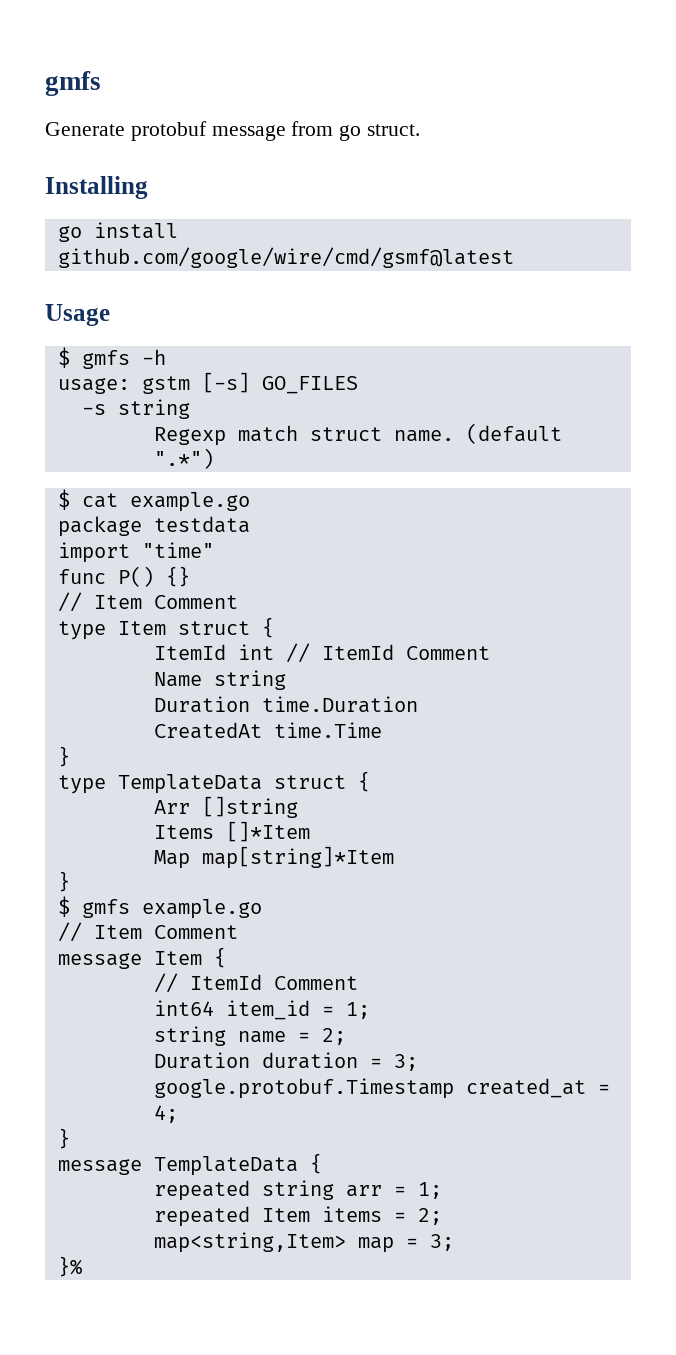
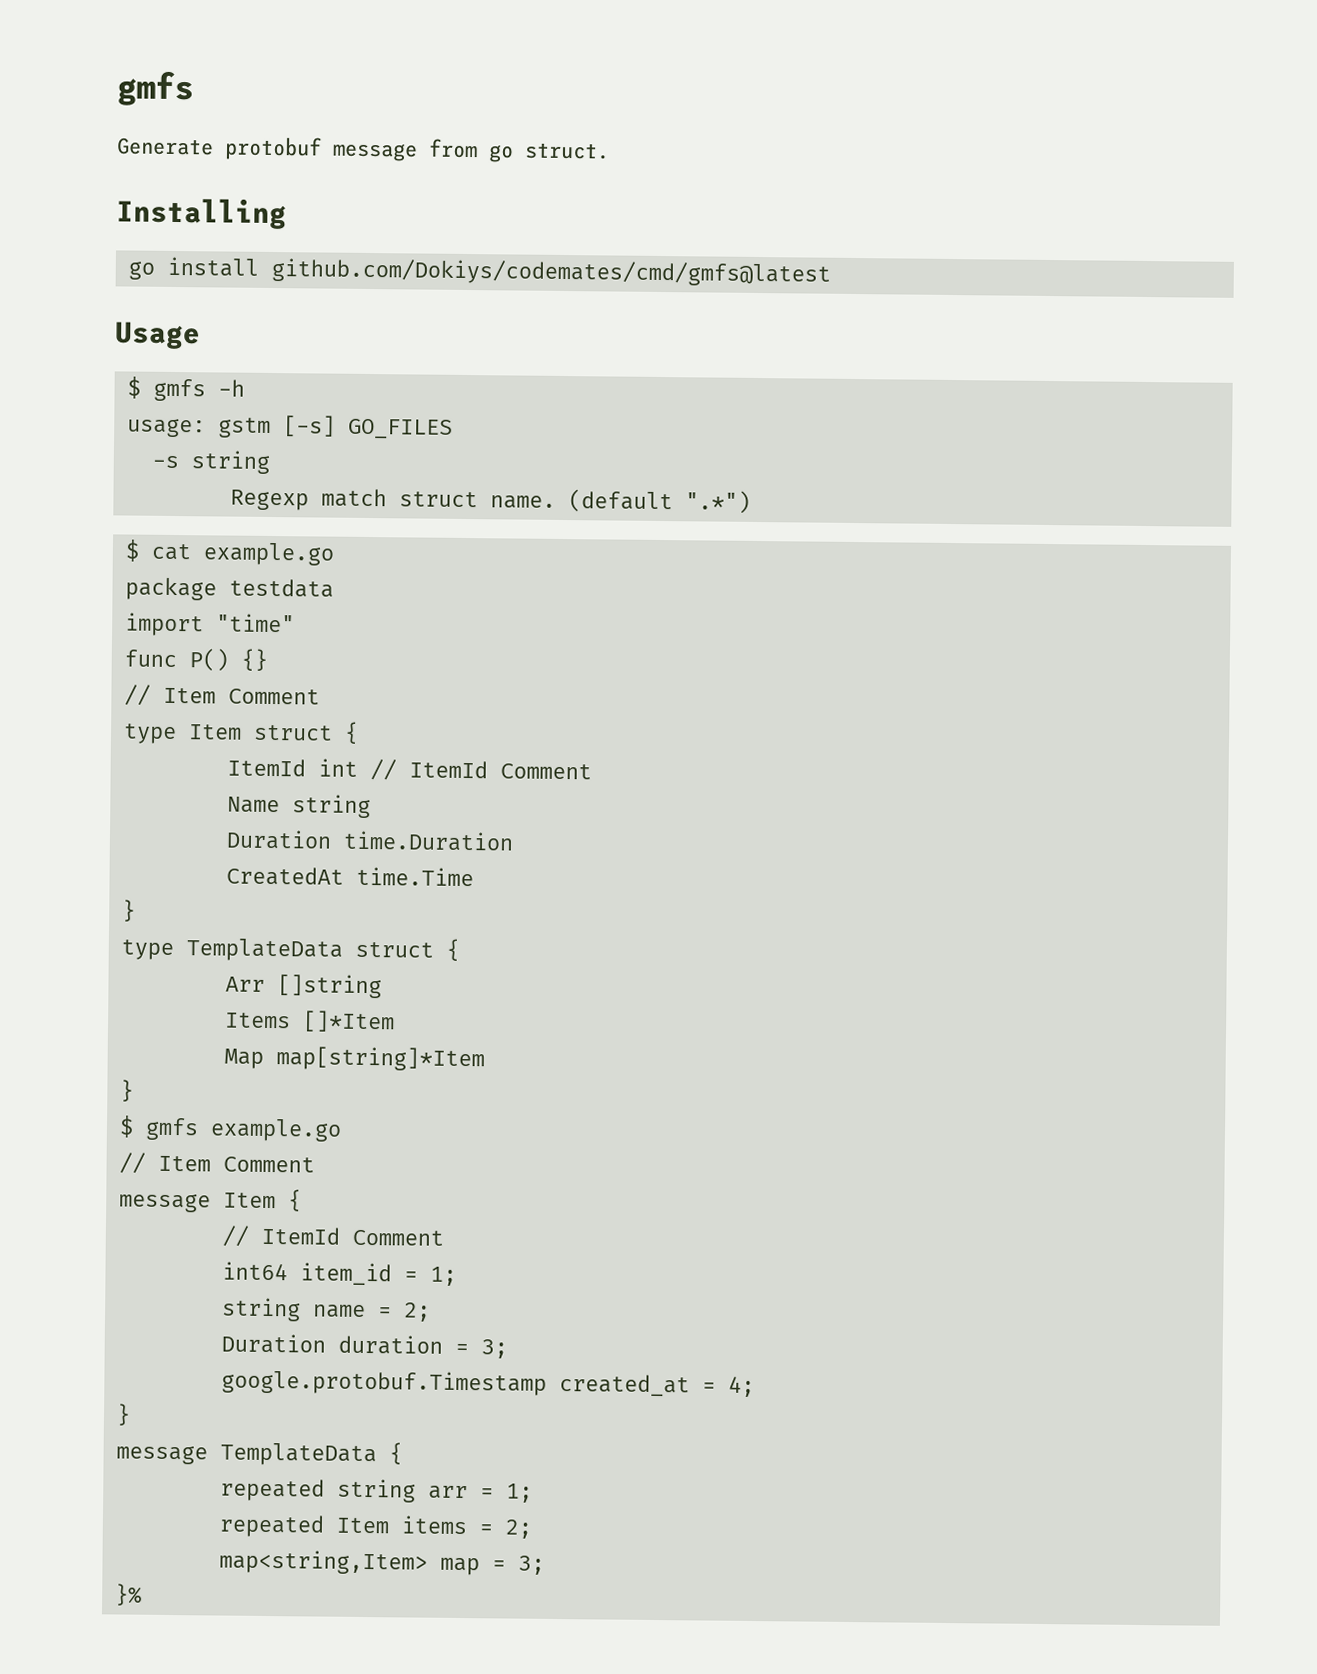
[57,247,514,268] github.com/google/wire/cmd/gsmf@latest -> [270,257,831,287] github.com/Dokiys/codemates/cmd/gmfs@latest

